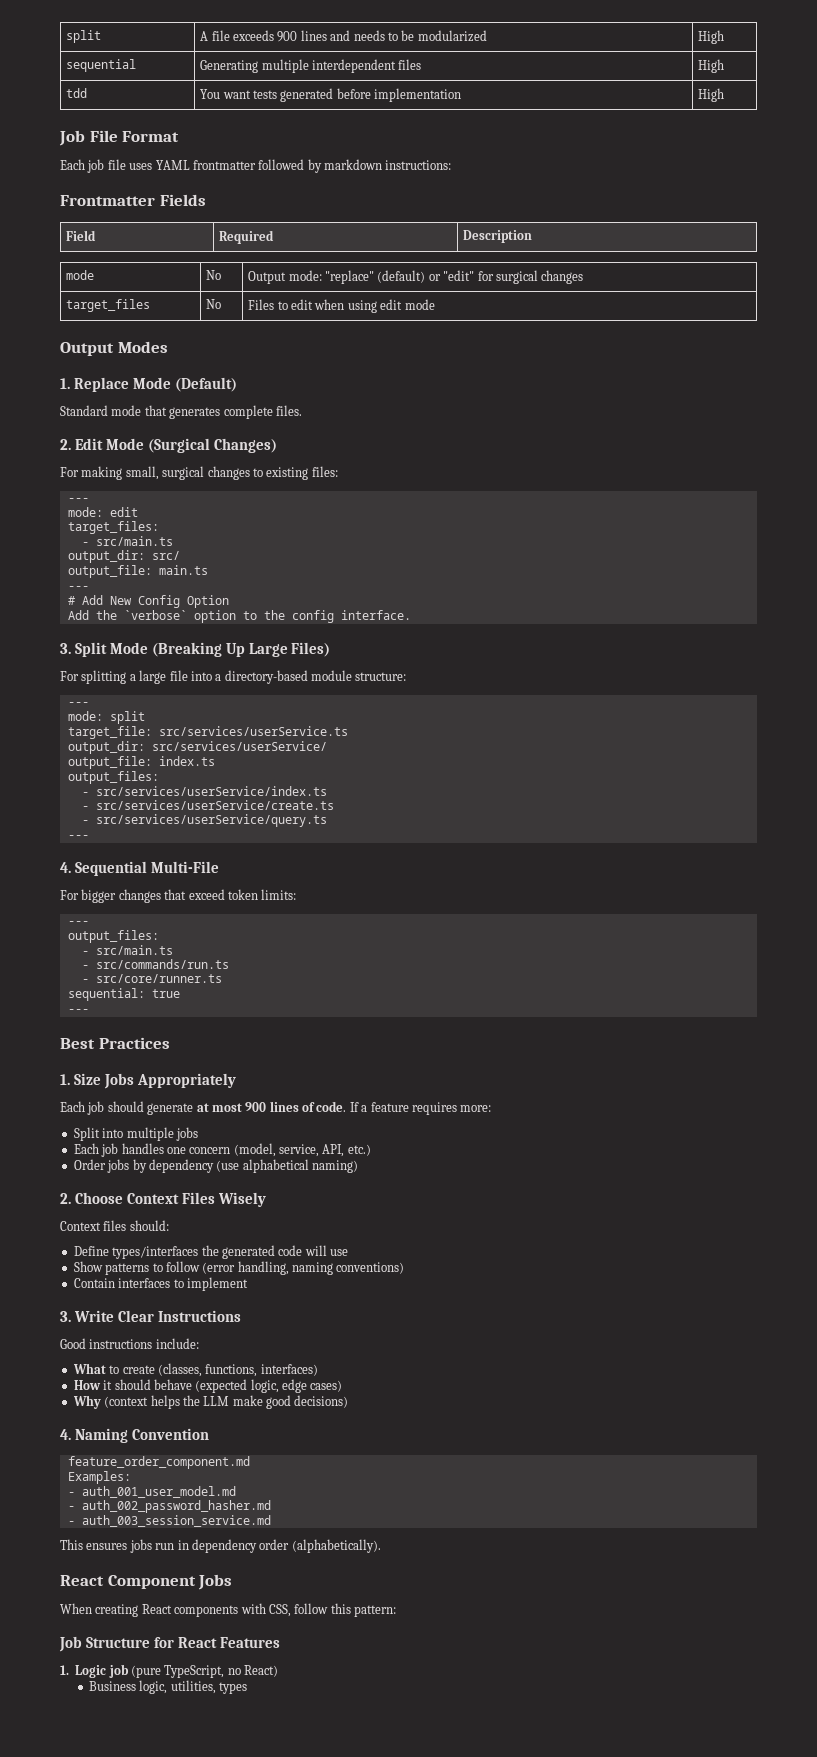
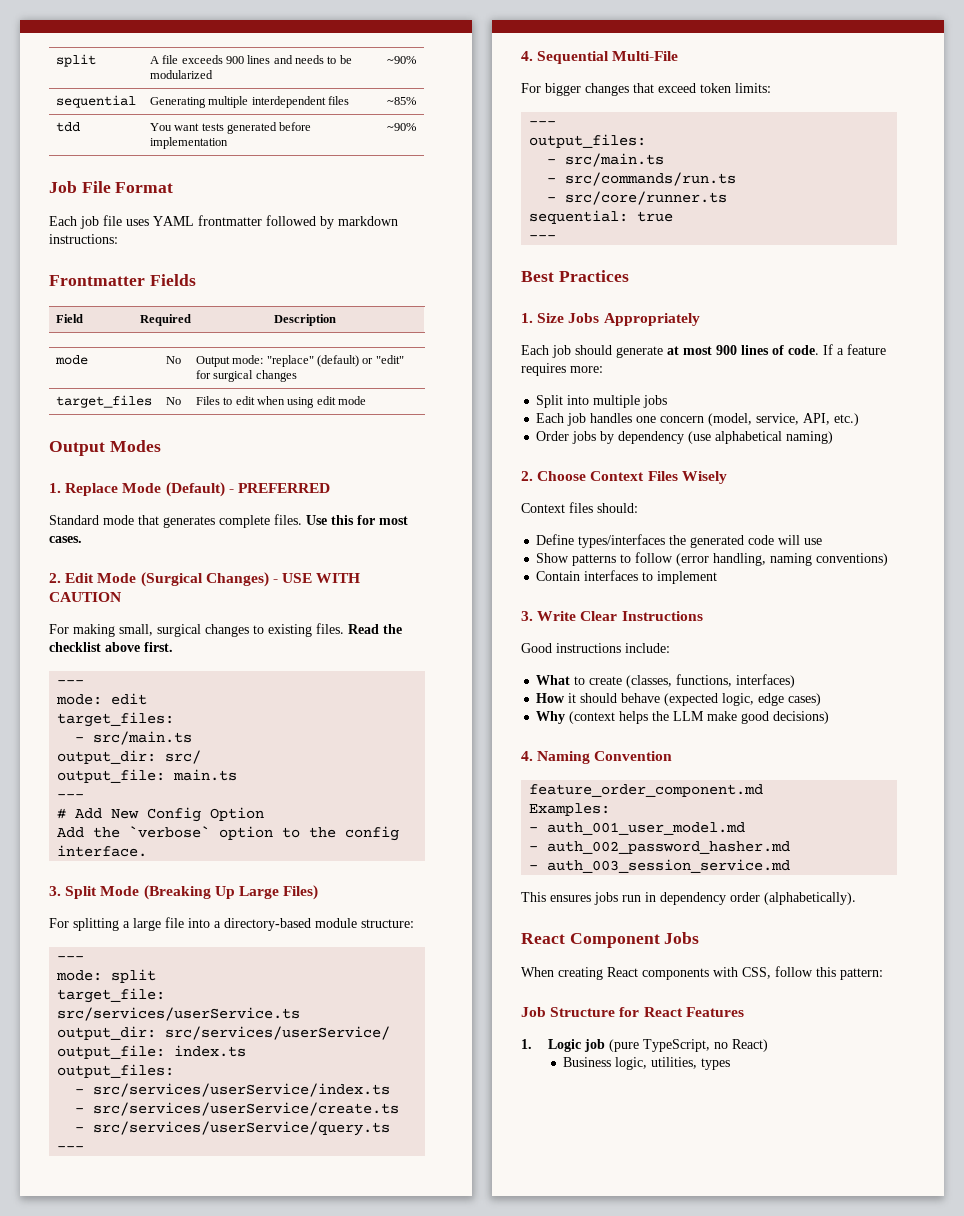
[698,30,725,44] High -> [386,56,416,64] ~90%
[698,59,725,73] High -> [386,97,416,105] ~85%
[698,88,725,102] High -> [386,123,416,131] ~90%
(237, 384) none -> [228,483,330,493] - PREFERRED
(302, 410) none -> [306,515,408,525] [49,536,82,543] Use this for most cases.
(277, 445) none -> [272,573,361,583] [49,592,121,602] - USE WITH CAUTION
[311,466,338,477] files: -> [316,623,402,634] [49,642,173,652] files. Read the checklist above first.

